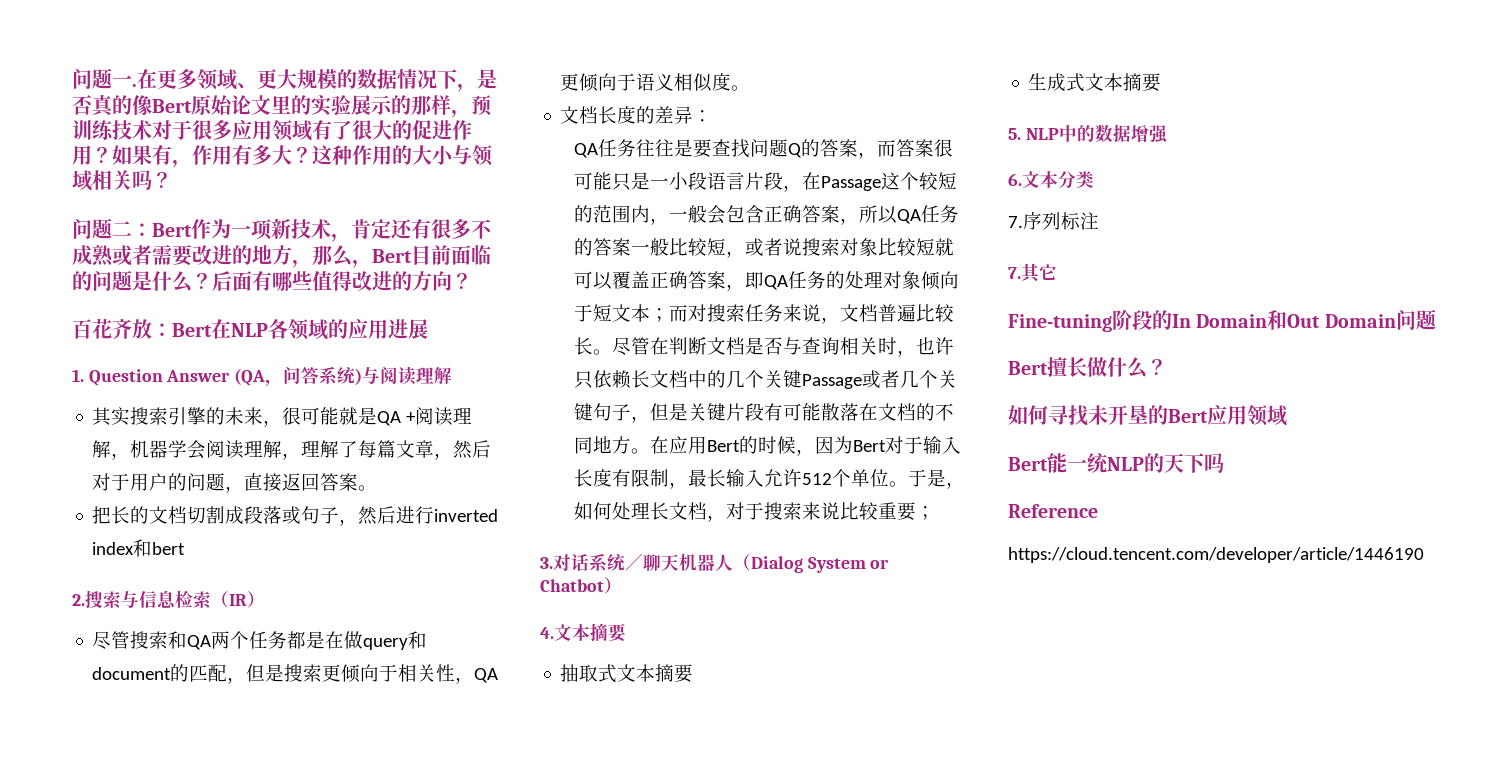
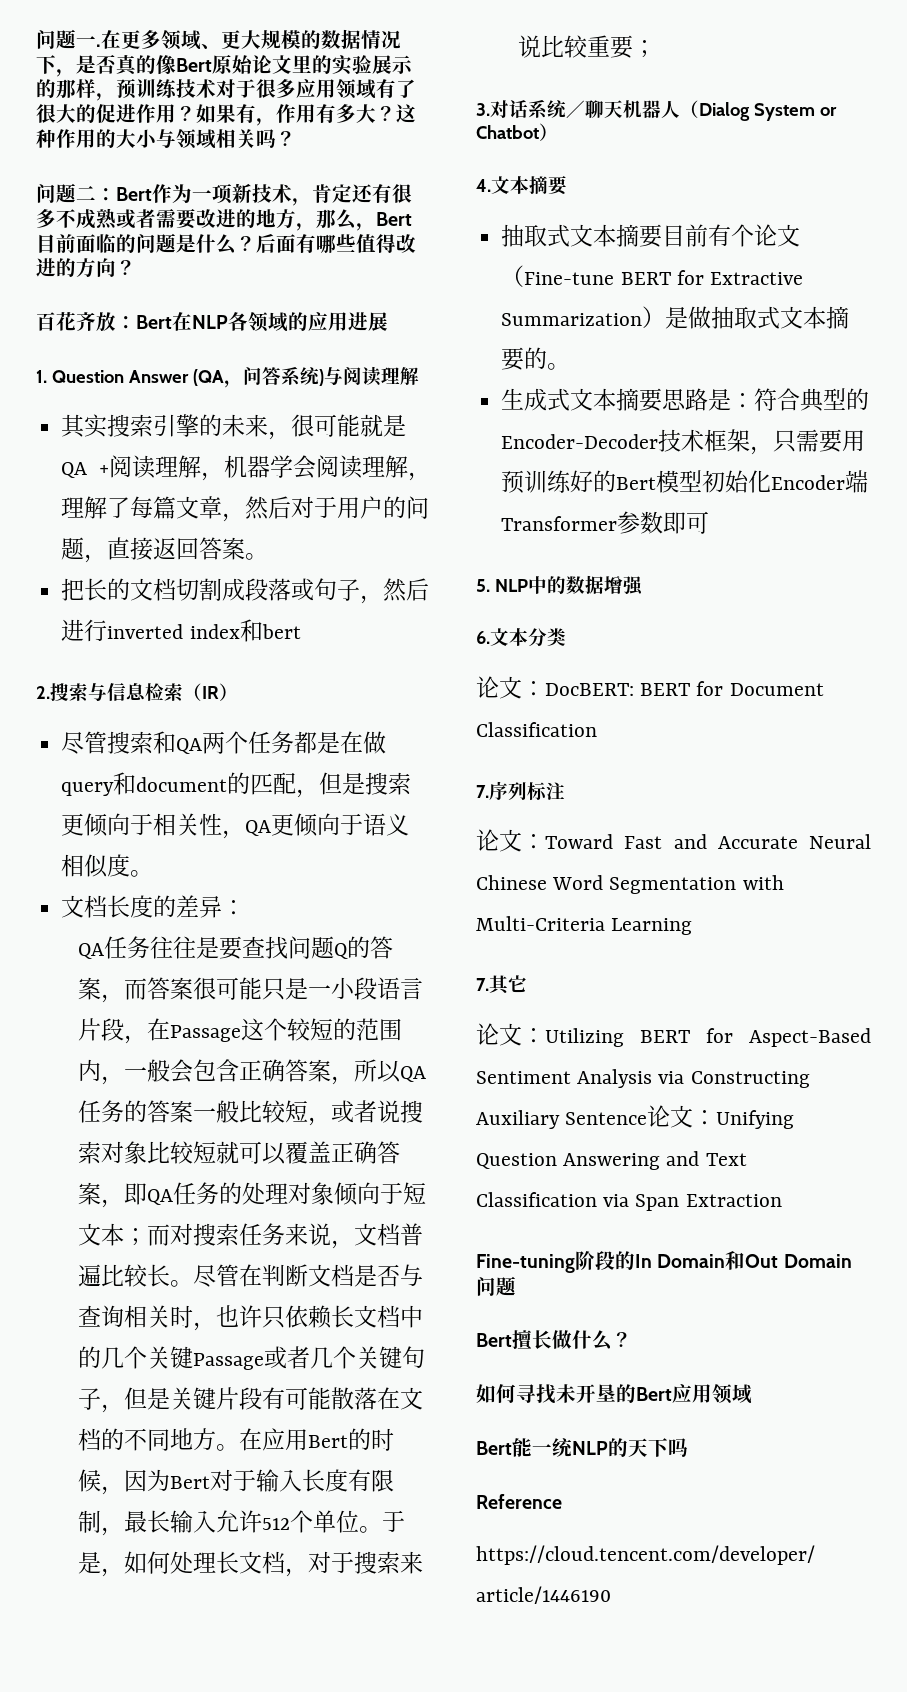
[1028,73,1162,92] // 生成式文本摘要 -> [662,224,801,247] [501,265,803,287] [501,306,850,329] [501,347,571,371] [501,388,870,412] [501,429,866,455] [501,470,869,494] [501,511,710,534] 目前有个论文（Fine-tune BERT for Extractive Summarization）是做抽取式文本摘要的。 // 生成式文本摘要思路是：符合典型的Encoder-Decoder技术框架，只需要用预训练好的Bert模型初始化Encoder端Transformer参数即可
[1008,212,1099,230] [1008,263,1057,283] 7.序列标注 // 7.其它 -> [476,676,824,699] [476,722,597,737] [476,781,565,801] [476,829,871,852] [476,875,784,894] [476,916,693,935] [476,975,527,995] [476,1023,871,1047] [476,1069,810,1088] [476,1105,795,1129] [476,1151,747,1170] [476,1192,782,1211] 论文：DocBERT: BERT for Document Classification // 7.序列标注 // 论文：Toward Fast and Accurate Neural Chinese Word Segmentation with Multi-Criteria Learning // 7.其它 // 论文：Utilizing BERT for Aspect-Based Sentiment Analysis via Constructing Auxiliary Sentence论文：Unifying Question Answering and Text Classification via Span Extraction

